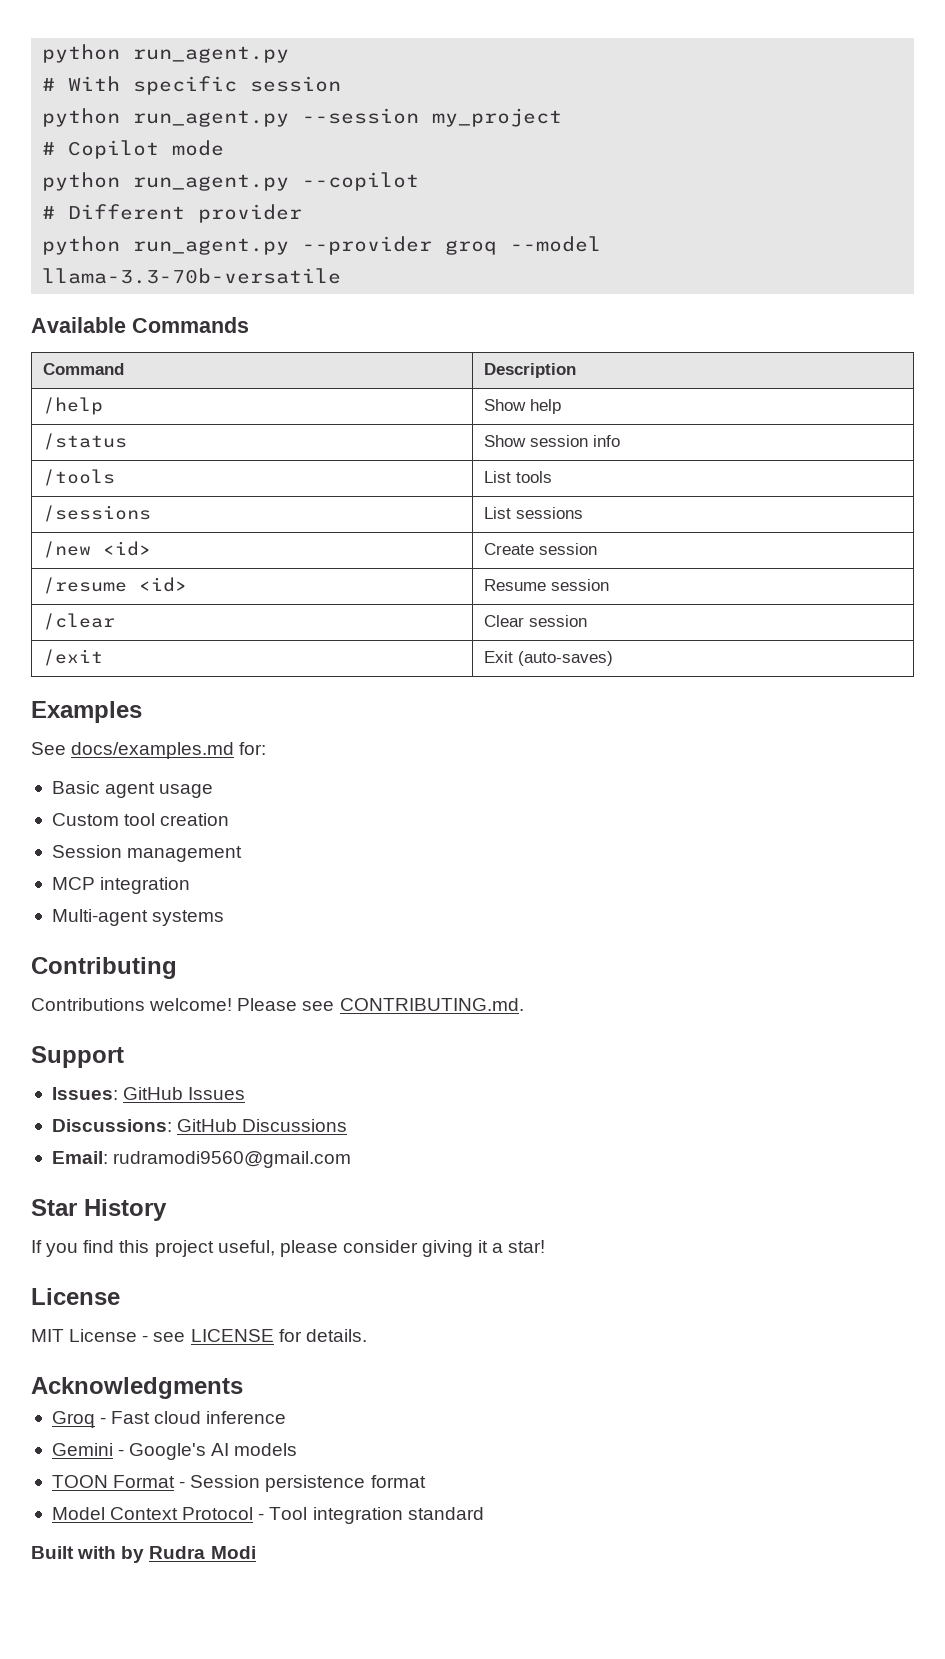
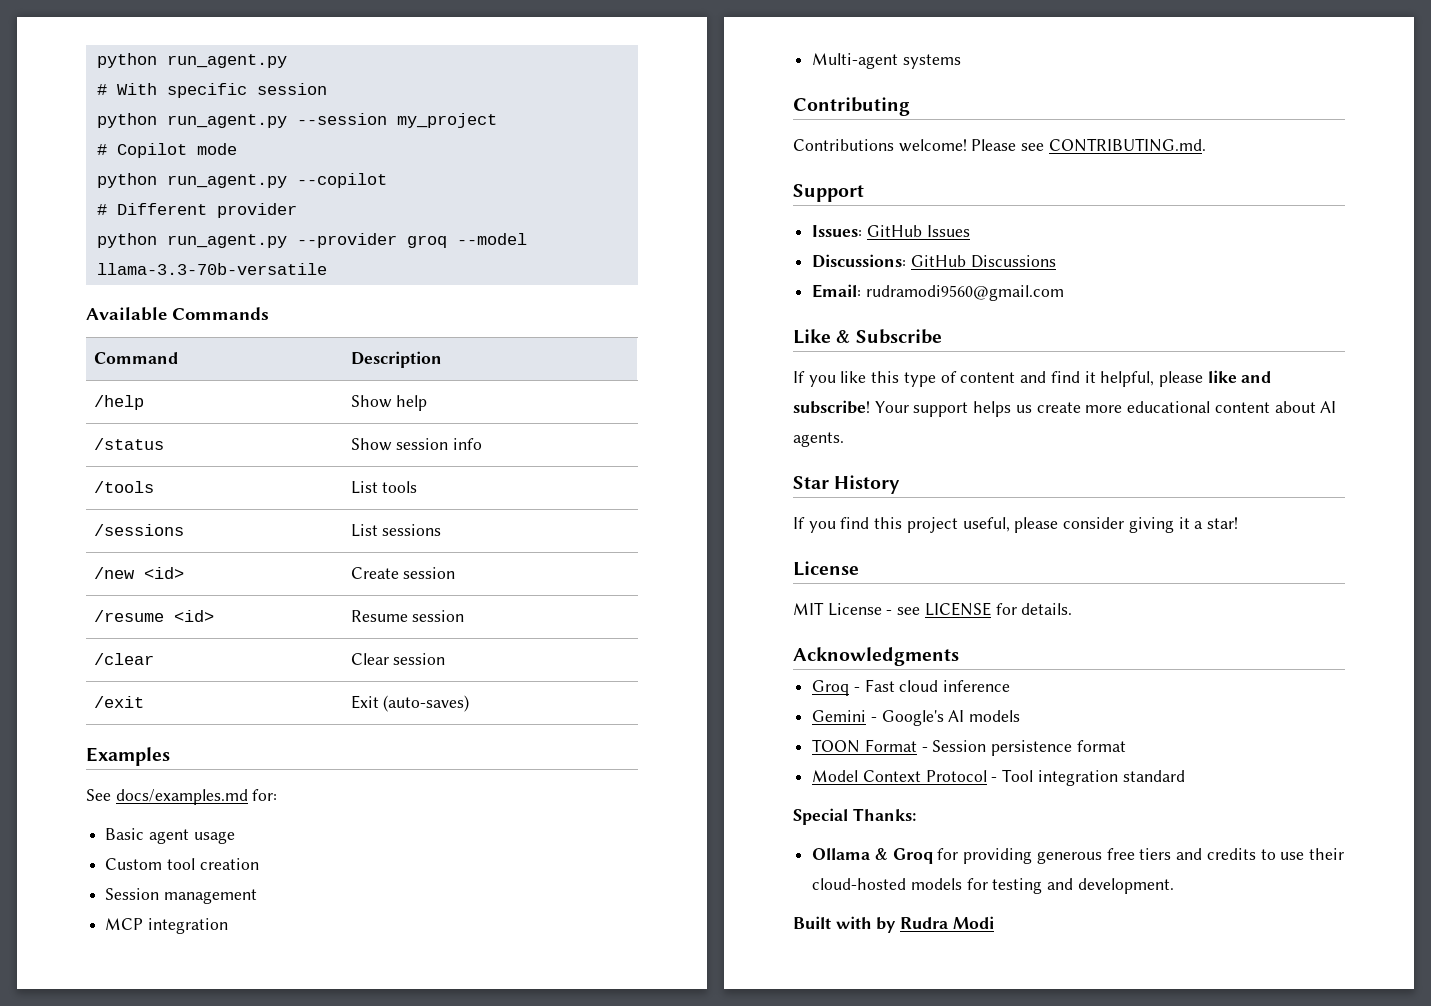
(352, 1159) none -> [793,329,942,344] [793,370,1272,387] [793,400,1337,417] [793,432,844,447] // Like & Subscribe // If you like this type of content and find it helpful, please like and subscribe! Your support helps us create more educational content about AI agents.
(484, 1513) none -> [793,808,916,825] [812,848,1344,864] [812,878,1174,894] // Special Thanks: // Ollama & Groq for providing generous free tiers and credits to use their cloud-hosted models for testing and development.

